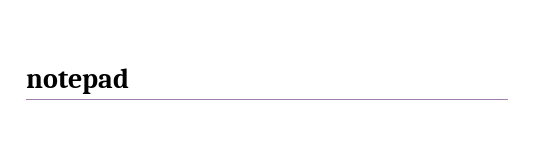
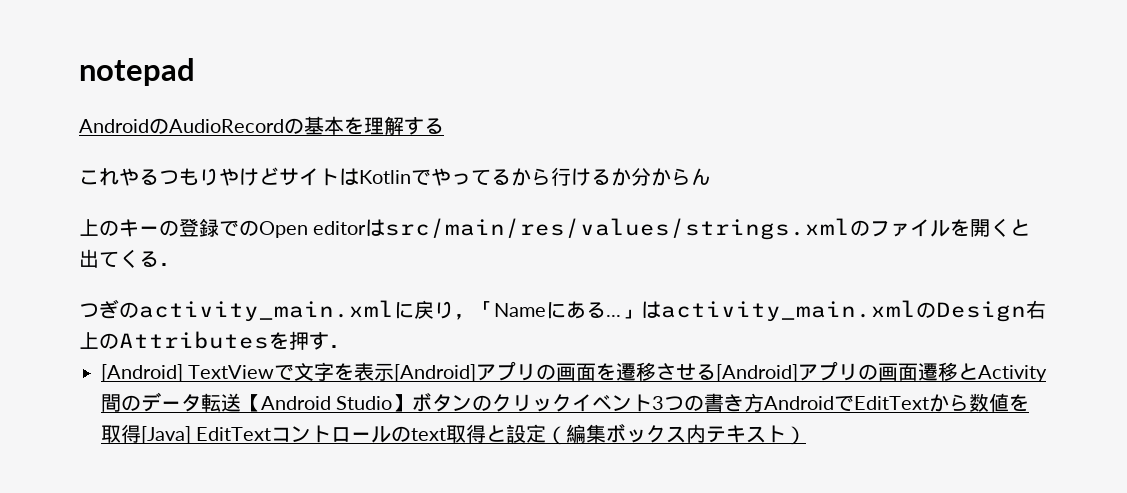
(129, 81) none -> [79,116,444,135] [79,167,711,186] [79,218,1031,240] [79,249,179,268] [79,299,1046,322] [79,331,349,350] [101,361,1048,382] [101,392,1030,412] [101,423,807,445] // AndroidのAudioRecordの基本を理解する // これやるつもりやけどサイトはKotlinでやってるから行けるか分からん // 上のキーの登録でのOpen editorはsrc/main/res/values/strings.xmlのファイルを開くと出てくる． // つぎのactivity_main.xmlに戻り，「Nameにある...」はactivity_main.xmlのDesign右上のAttributesを押す． // [Android] TextViewで文字を表示[Android]アプリの画面を遷移させる[Android]アプリの画面遷移とActivity間のデータ転送【Android Studio】ボタンのクリックイベント3つの書き方AndroidでEditTextから数値を取得[Java] EditTextコントロールのtext取得と設定（編集ボックス内テキスト）

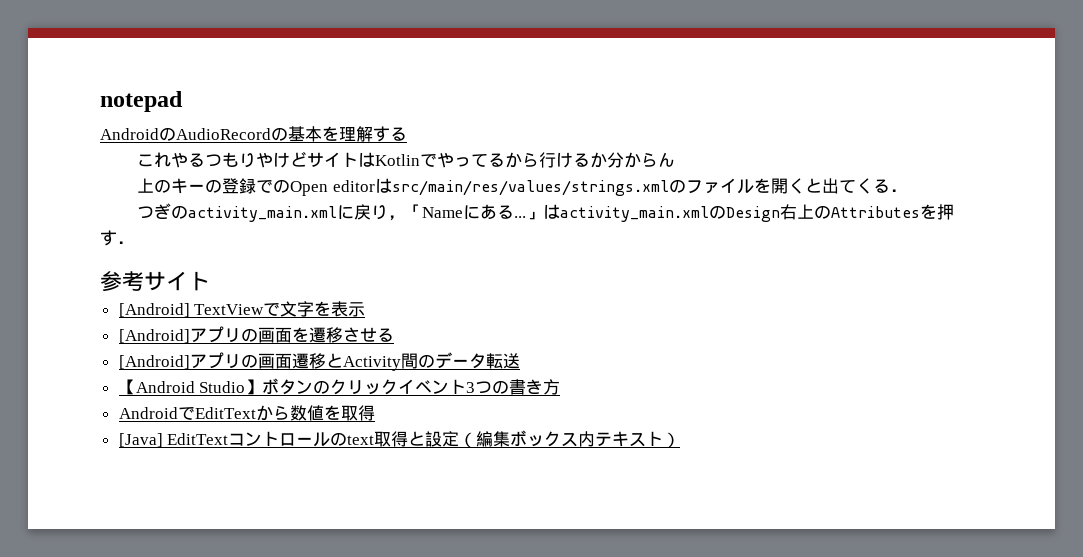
(349, 346) none -> [100,271,210,292] // 参考サイト
(395, 372) none -> (366, 309) //
(717, 372) none -> (394, 335) //
(241, 402) none -> (520, 361) //
(765, 402) none -> (561, 387) //
(141, 433) none -> (375, 413) //

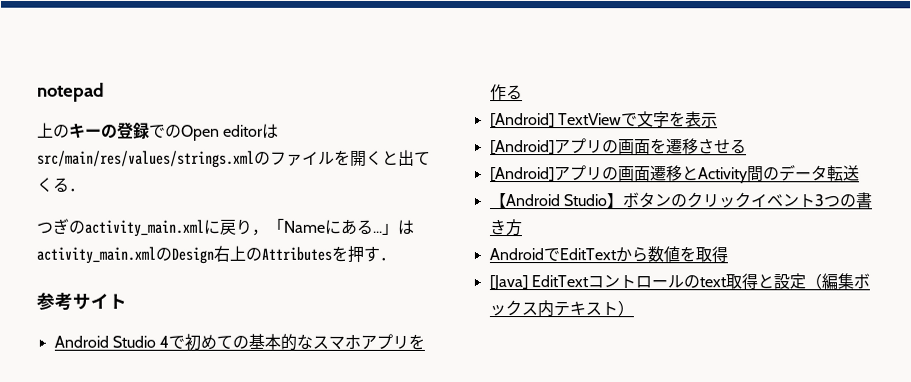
[100,126,407,142] [137,151,676,168] // AndroidのAudioRecordの基本を理解する // これやるつもりやけどサイトはKotlinでやってるから行けるか分からん -> (105, 92) none
(210, 281) none -> [53,333,426,351] [489,84,523,101] // Android Studio 4で初めての基本的なスマホアプリを作る

